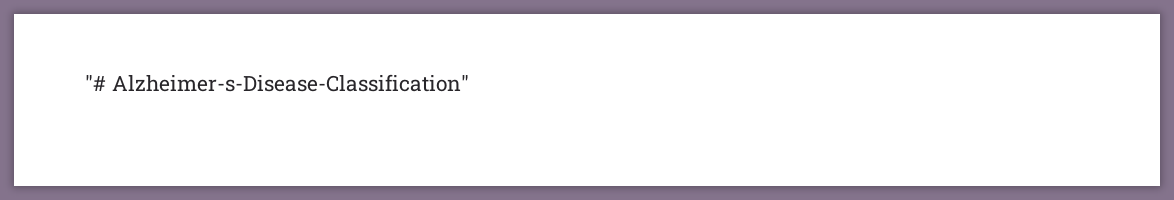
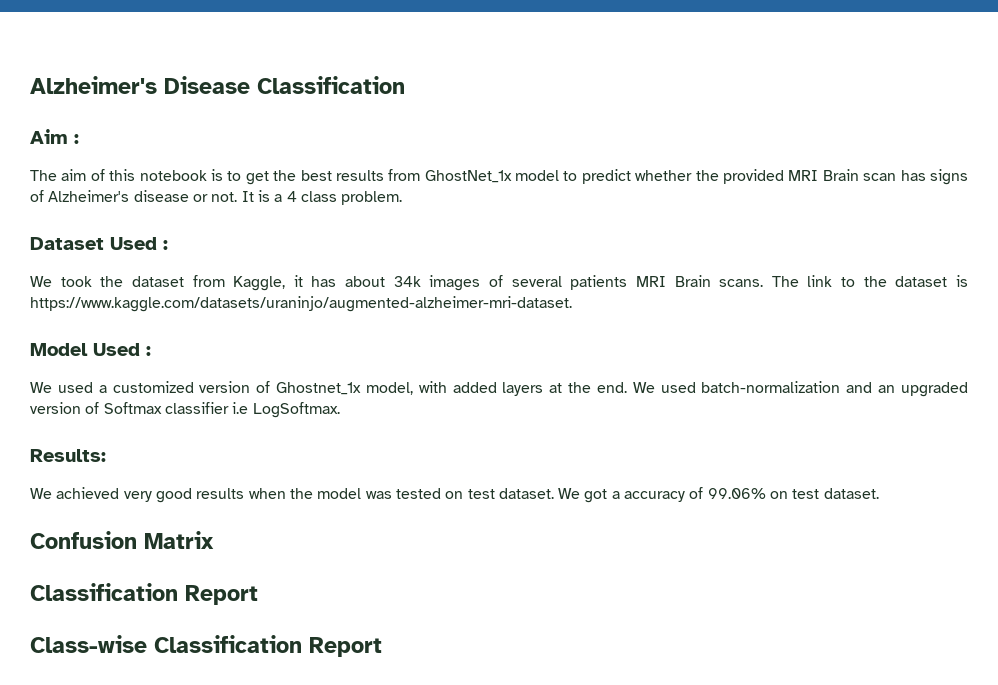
[85,74,469,92] "# Alzheimer-s-Disease-Classification" -> [30,76,405,94] [30,129,79,144] [30,169,969,185] [30,190,403,205] [30,237,168,250] [30,275,968,291] [30,296,572,312] [30,343,151,356] [30,381,969,397] [30,402,340,418] [30,449,106,462] [30,487,879,503] [30,531,214,549] [30,583,258,605] [30,635,382,657] Alzheimer's Disease Classification // Aim : // The aim of this notebook is to get the best results from GhostNet_1x model to predict whether the provided MRI Brain scan has signs of Alzheimer's disease or not. It is a 4 class problem. // Dataset Used : // We took the dataset from Kaggle, it has about 34k images of several patients MRI Brain scans. The link to the dataset is https://www.kaggle.com/datasets/uraninjo/augmented-alzheimer-mri-dataset. // Model Used : // We used a customized version of Ghostnet_1x model, with added layers at the end. We used batch-normalization and an upgraded version of Softmax classifier i.e LogSoftmax. // Results: // We achieved very good results when the model was tested on test dataset. We got a accuracy of 99.06% on test dataset. // Confusion Matrix // Classification Report // Class-wise Classification Report

